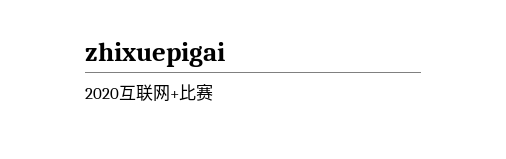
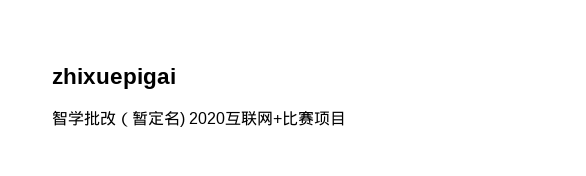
(225, 54) none -> [52,110,185,127] 智学批改（暂定名)
(213, 92) none -> [314,111,347,126] 项目

